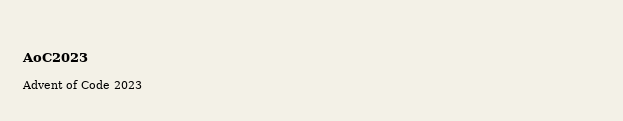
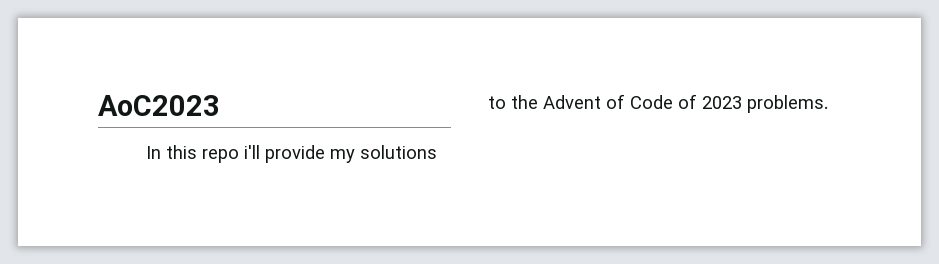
[22,80,142,89] Advent of Code 2023 -> [145,145,437,163] [488,94,828,113] In this repo i'll provide my solutions to the Advent of Code of 2023 problems.

